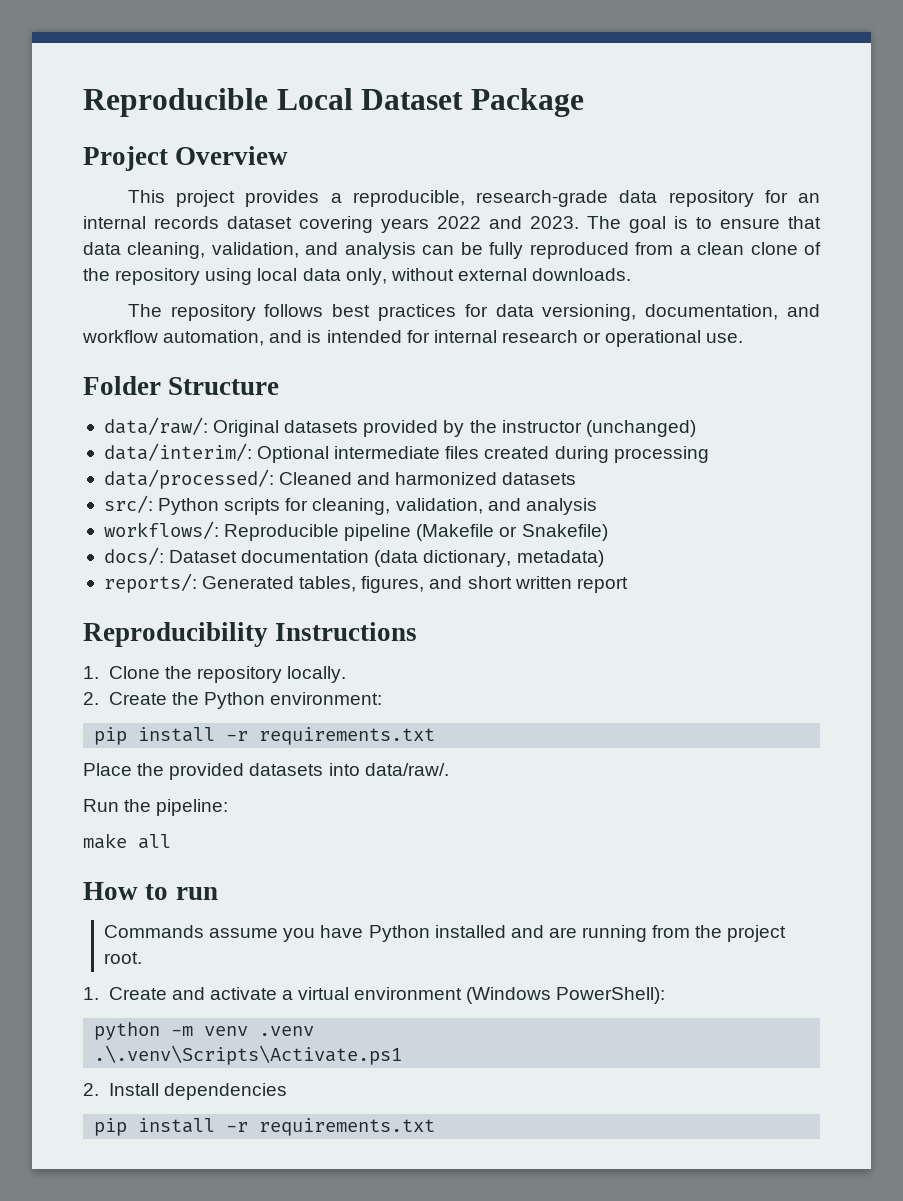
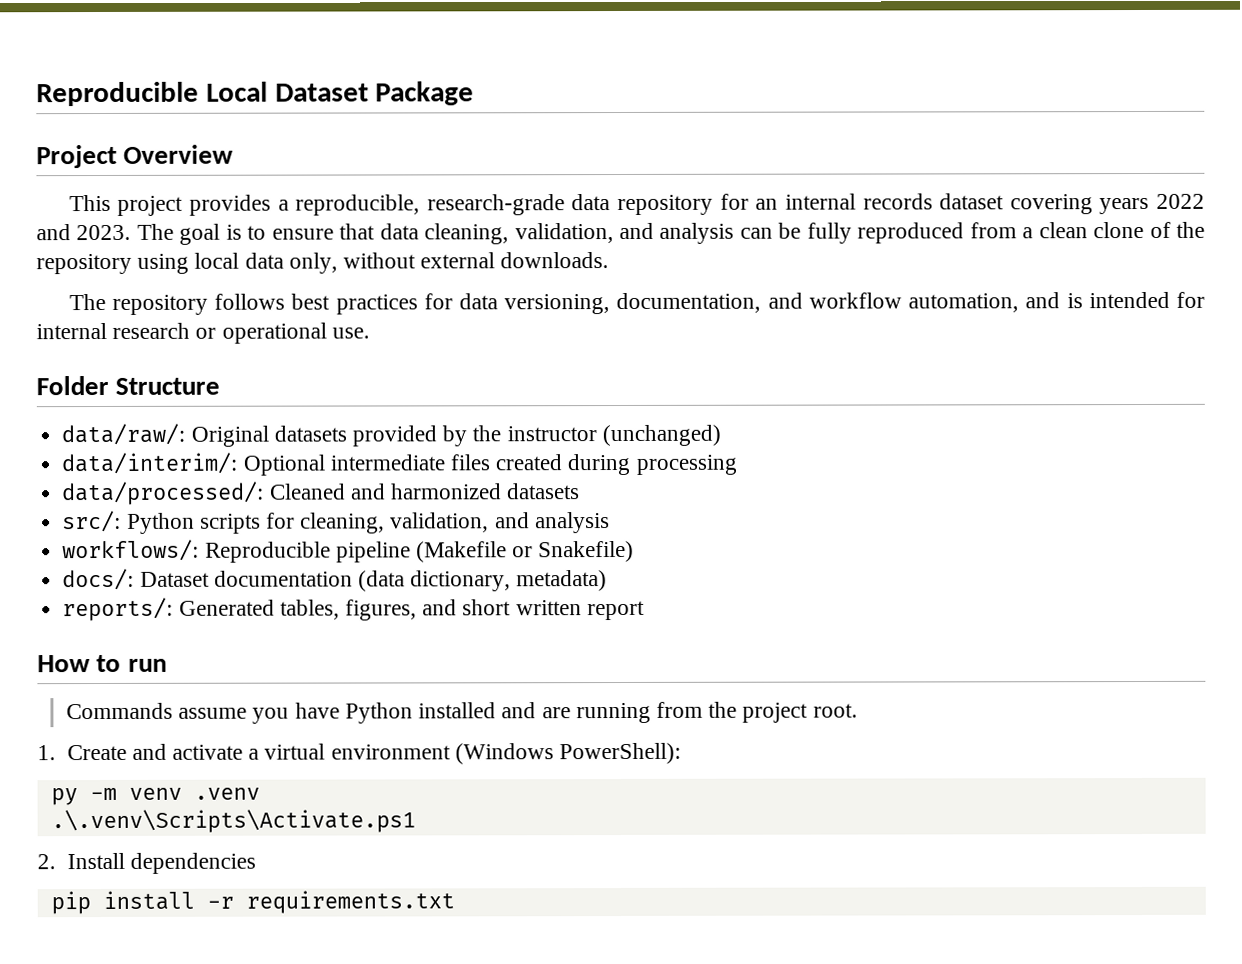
[83,622,418,647] [83,666,346,683] [83,692,382,709] [94,727,436,745] [83,763,449,780] [83,799,229,816] [83,833,171,849] // Reproducibility Instructions // 1. Clone the repository locally. // 2. Create the Python environment: // pip install -r requirements.txt // Place the provided datasets into data/raw/. // Run the pipeline: // make all -> (645, 610) none
[94,1022,161,1040] python -> [50,788,78,806] py

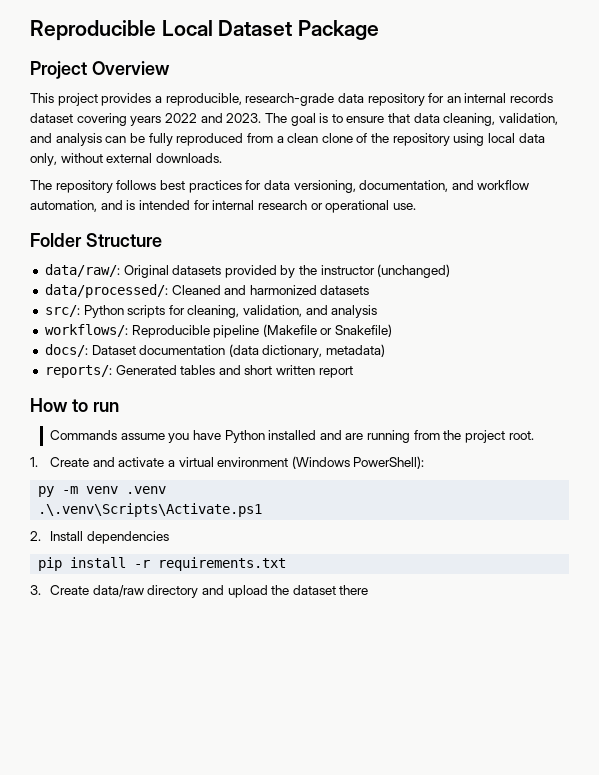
[61,452,737,476] // data/interim/: Optional intermediate files created during processing -> (451, 271) none
[279,599,417,621] tables, figures, -> [180,365,216,375] tables
(455, 902) none -> [30,585,369,598] // 3. Create data/raw directory and upload the dataset there

